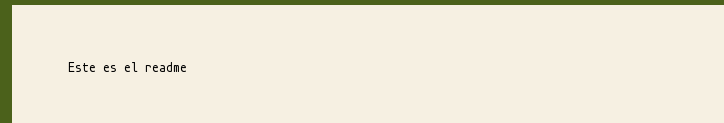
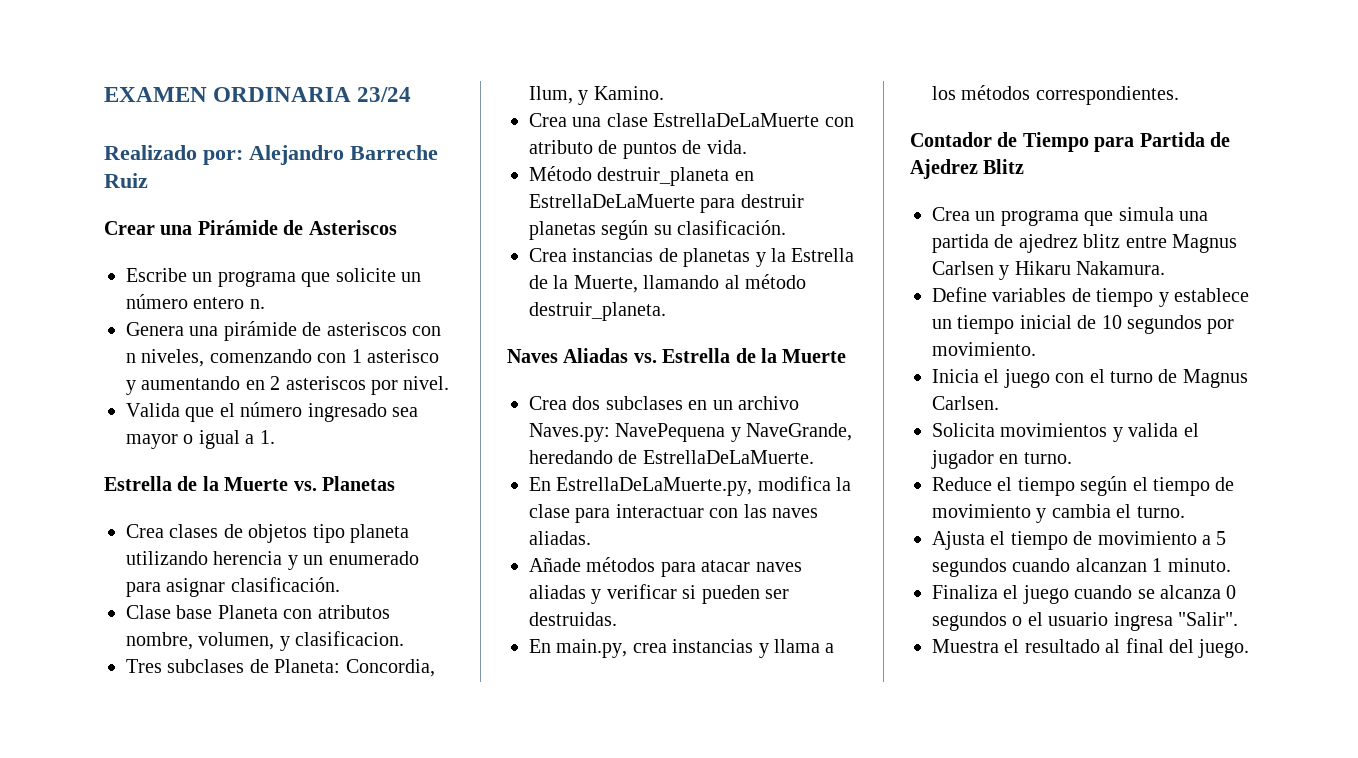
[68,62,187,72] Este es el readme -> [104,87,412,102] [104,145,438,165] [104,173,148,188] [104,220,397,235] [126,268,421,287] [126,294,265,309] [126,321,441,341] [126,349,439,367] [126,376,450,395] [126,402,418,422] [126,430,275,449] [104,476,395,491] [126,524,409,543] [126,551,419,570] [126,577,340,597] [126,605,390,619] [126,631,405,651] [126,659,435,677] [529,86,664,105] [529,113,854,127] [529,140,747,159] [529,166,754,186] [529,194,804,213] [529,220,787,240] [529,248,855,267] [529,274,806,293] [529,302,666,321] [507,348,847,363] [529,396,799,410] [529,423,853,442] [529,450,814,464] [529,476,852,496] [529,504,818,523] [529,531,591,545] [529,557,802,577] [529,584,789,604] [529,612,617,626] [529,639,835,658] [932,85,1179,105] [910,132,1230,152] [910,159,1025,179] [932,207,1208,226] [932,234,1237,253] [932,261,1166,280] [932,287,1249,307] [932,315,1235,334] [932,342,1036,356] [932,369,1248,388] [932,396,999,410] [932,423,1199,442] [931,450,1072,469] [932,476,1235,496] [932,504,1185,523] [932,531,1227,550] [932,558,1231,577] [932,585,1237,604] [932,612,1238,631] [932,638,1250,658] EXAMEN ORDINARIA 23/24 // Realizado por: Alejandro Barreche Ruiz // Crear una Pirámide de Asteriscos // Escribe un programa que solicite un número entero n. // Genera una pirámide de asteriscos con n niveles, comenzando con 1 asterisco y aumentando en 2 asteriscos por nivel. // Valida que el número ingresado sea mayor o igual a 1. // Estrella de la Muerte vs. Planetas // Crea clases de objetos tipo planeta utilizando herencia y un enumerado para asignar clasificación. // Clase base Planeta con atributos nombre, volumen, y clasificacion. // Tres subclases de Planeta: Concordia, Ilum, y Kamino. // Crea una clase EstrellaDeLaMuerte con atributo de puntos de vida. // Método destruir_planeta en EstrellaDeLaMuerte para destruir planetas según su clasificación. // Crea instancias de planetas y la Estrella de la Muerte, llamando al método destruir_planeta. // Naves Aliadas vs. Estrella de la Muerte // Crea dos subclases en un archivo Naves.py: NavePequena y NaveGrande, heredando de EstrellaDeLaMuerte. // En EstrellaDeLaMuerte.py, modifica la clase para interactuar con las naves aliadas. // Añade métodos para atacar naves aliadas y verificar si pueden ser destruidas. // En main.py, crea instancias y llama a los métodos correspondientes. // Contador de Tiempo para Partida de Ajedrez Blitz // Crea un programa que simula una partida de ajedrez blitz entre Magnus Carlsen y Hikaru Nakamura. // Define variables de tiempo y establece un tiempo inicial de 10 segundos por movimiento. // Inicia el juego con el turno de Magnus Carlsen. // Solicita movimientos y valida el jugador en turno. // Reduce el tiempo según el tiempo de movimiento y cambia el turno. // Ajusta el tiempo de movimiento a 5 segundos cuando alcanzan 1 minuto. // Finaliza el juego cuando se alcanza 0 segundos o el usuario ingresa "Salir". // Muestra el resultado al final del juego.

